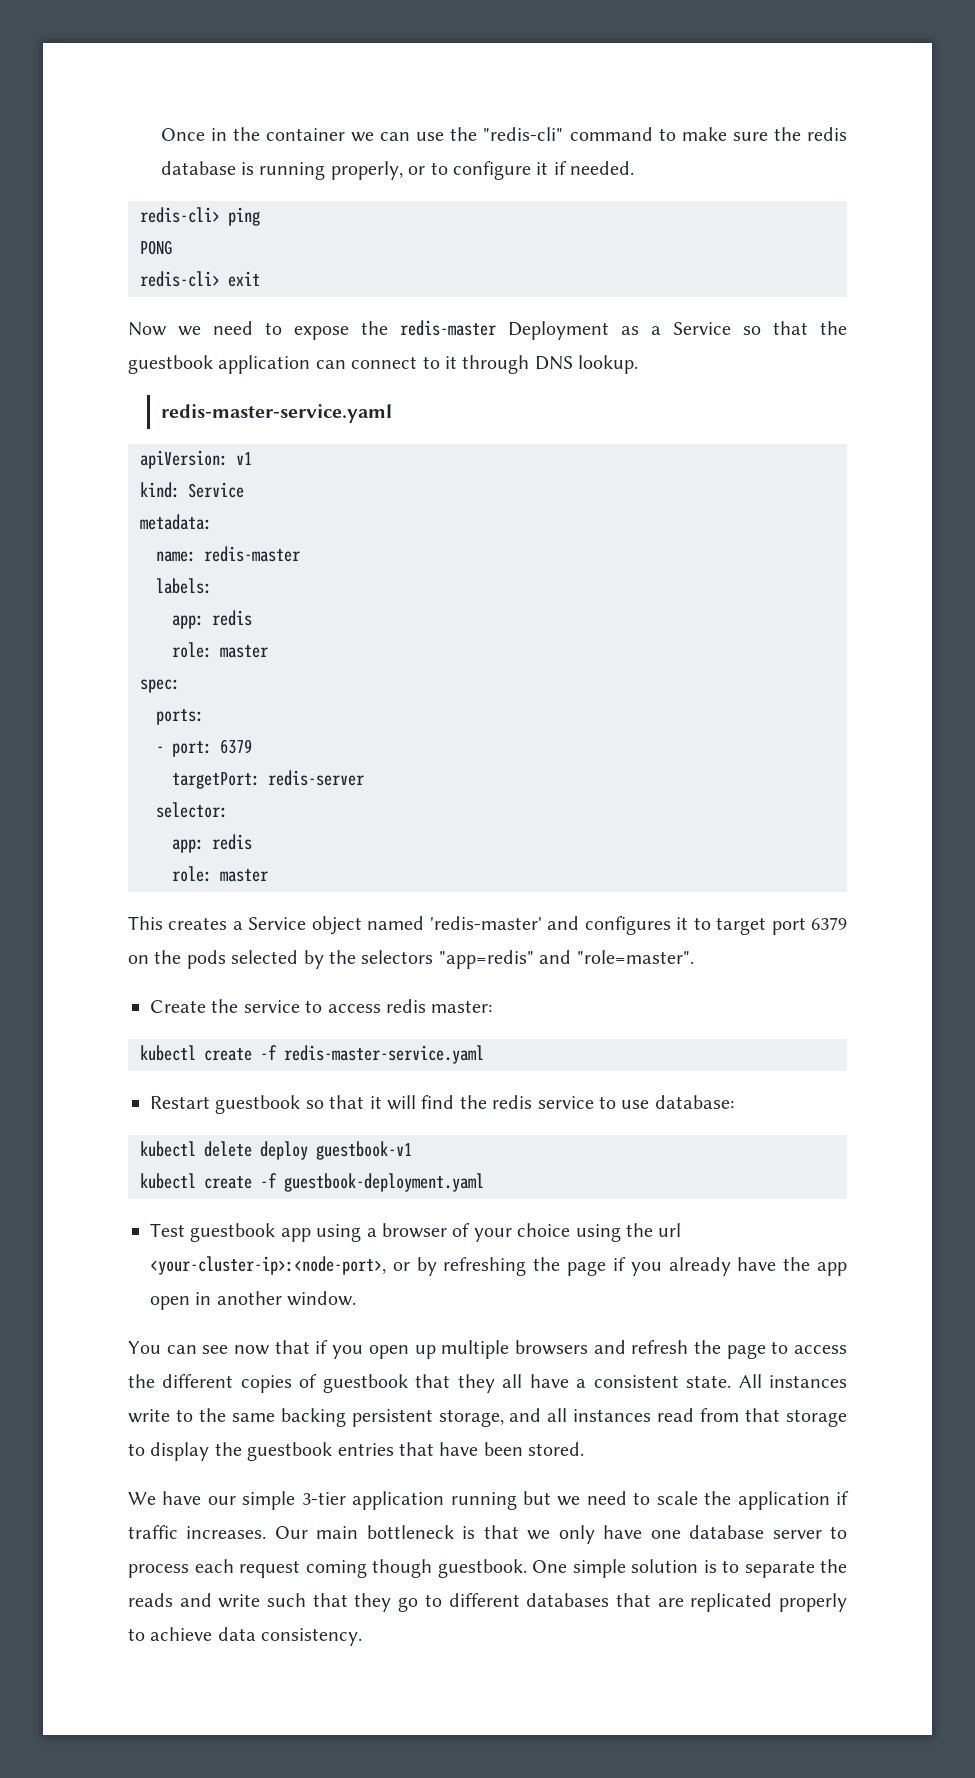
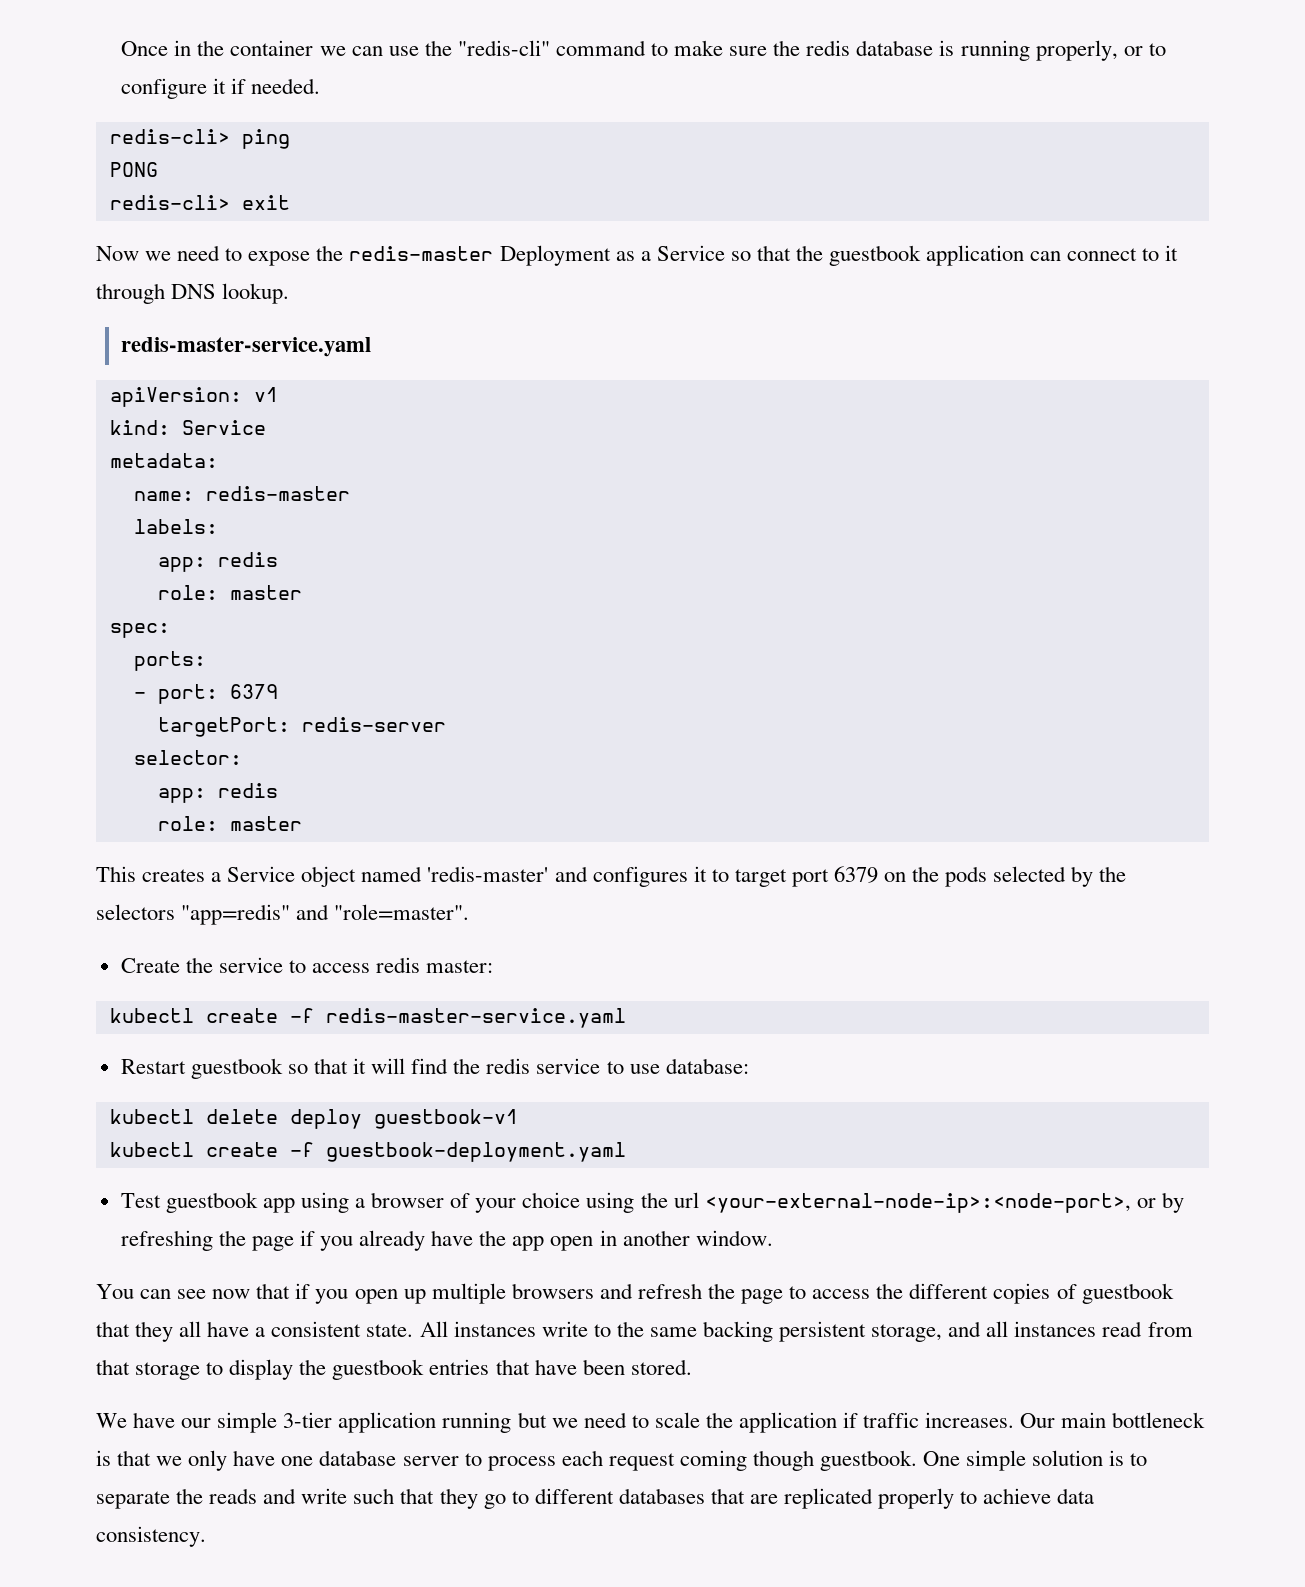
[150,1256,386,1275] <your-cluster-ip>:<node-port>, -> [704,1193,1131,1213] <your-external-node-ip>:<node-port>,

